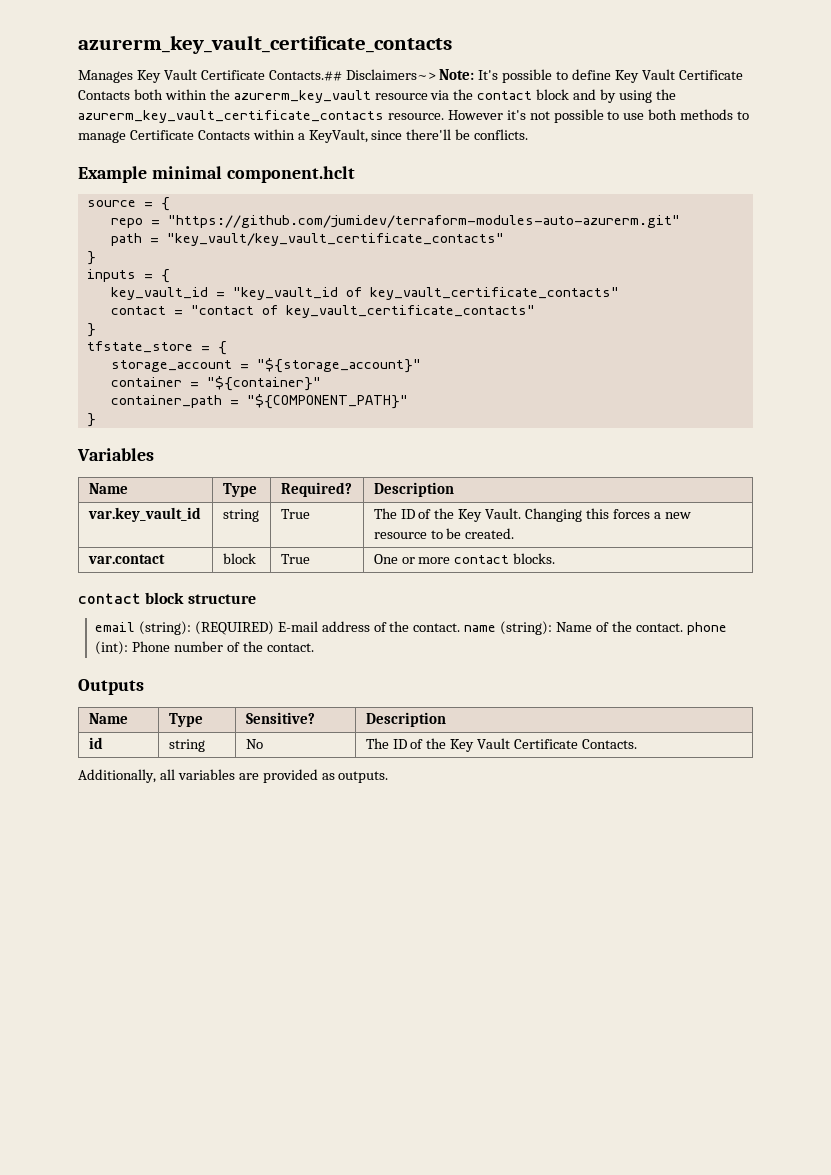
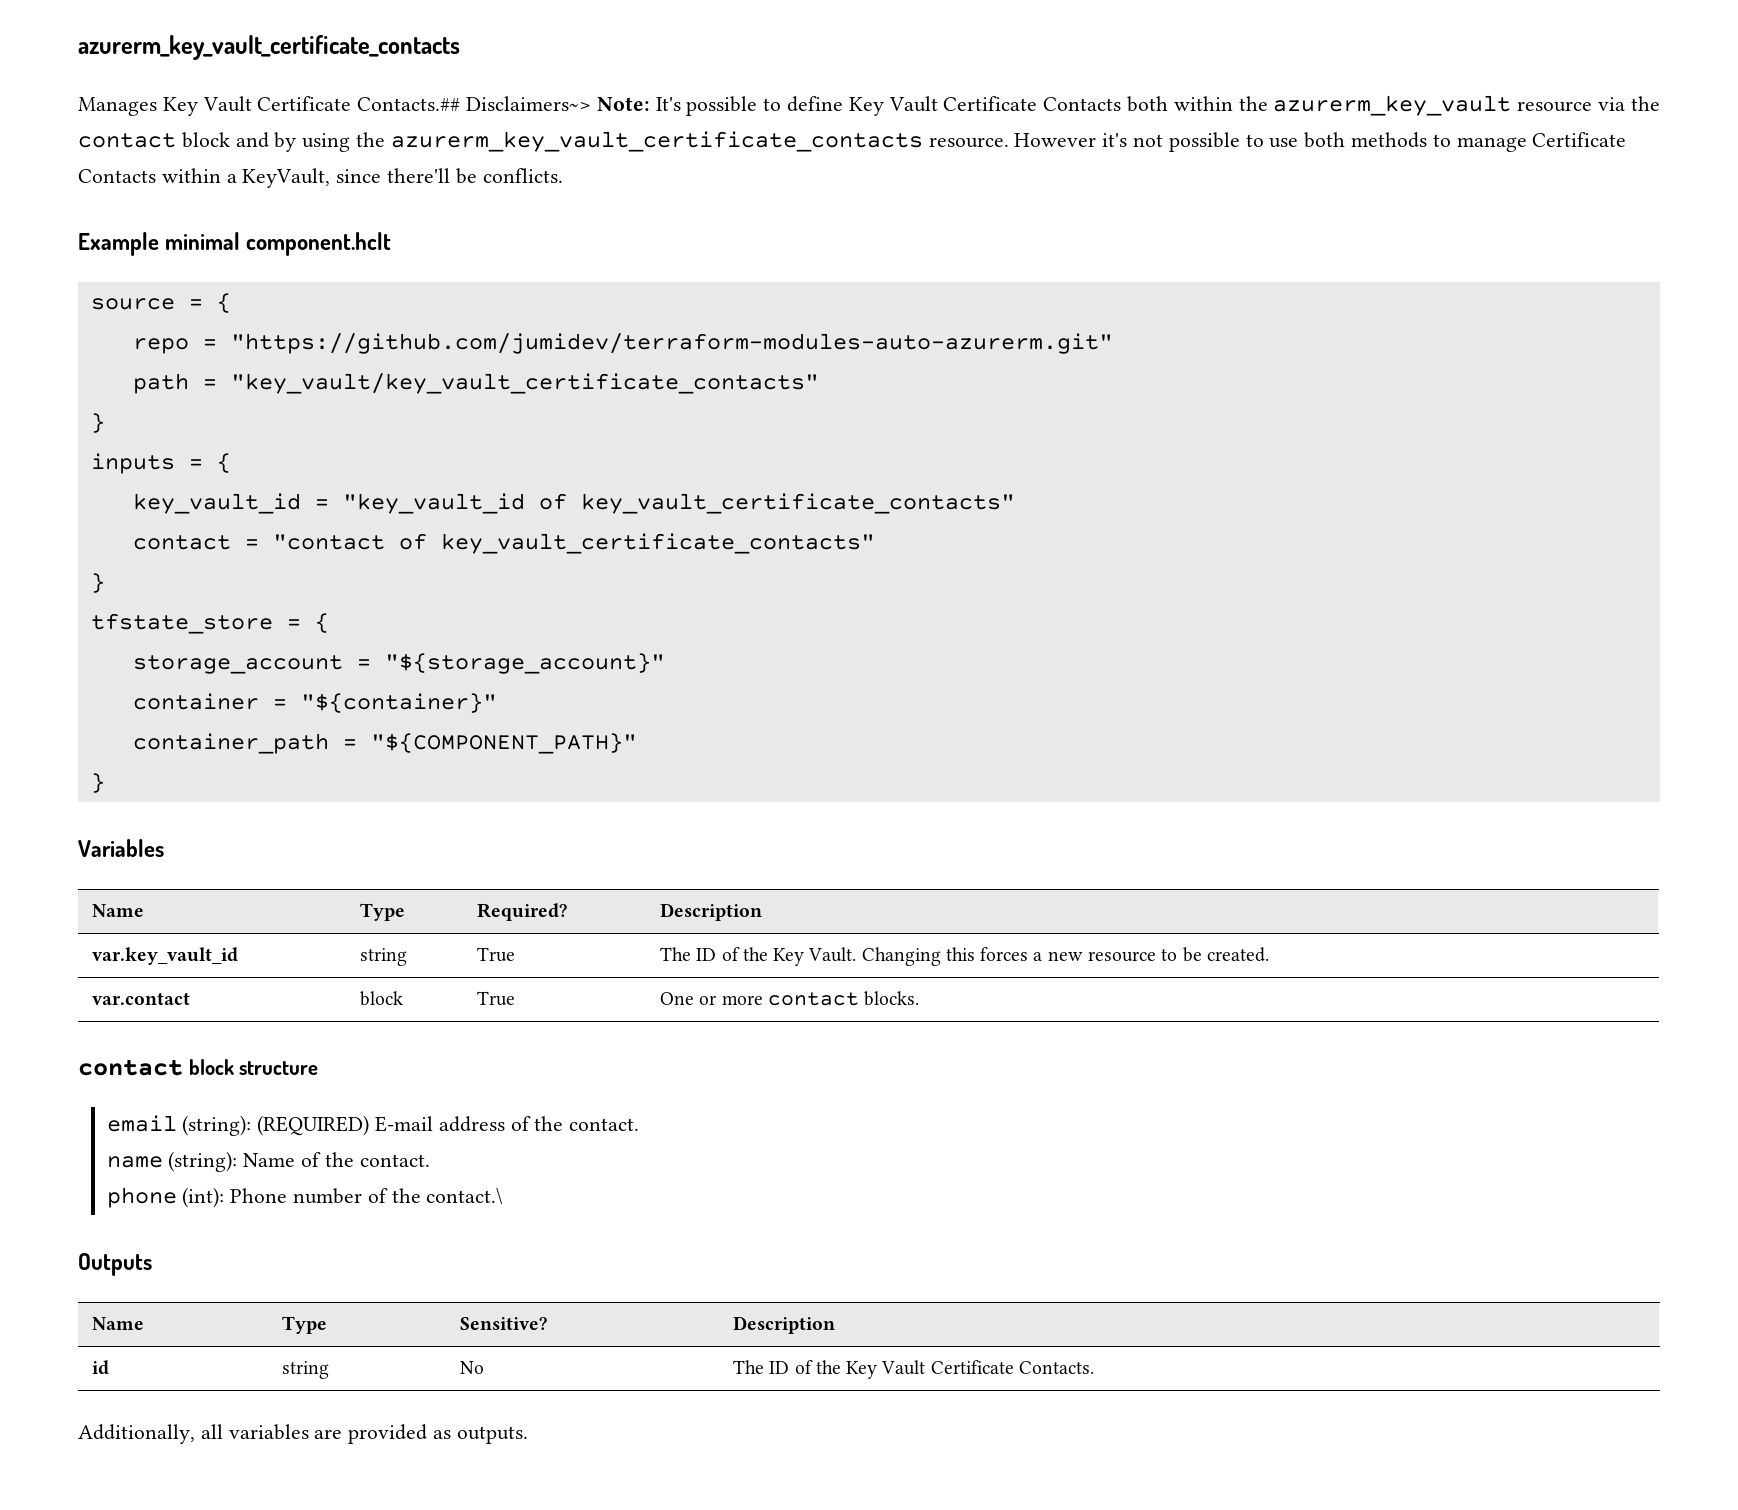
(461, 627) none -> (640, 1124) //
(683, 627) none -> (430, 1160) //
[266,643,314,652] contact. -> [426,1187,504,1204] contact.\

